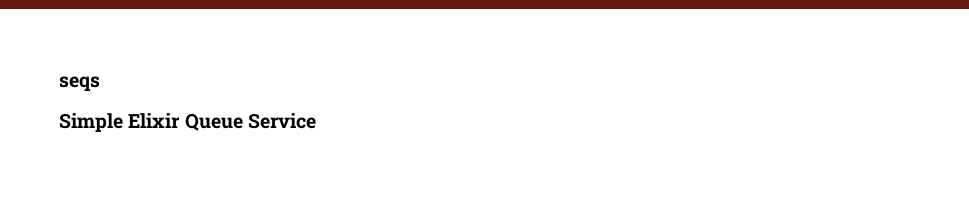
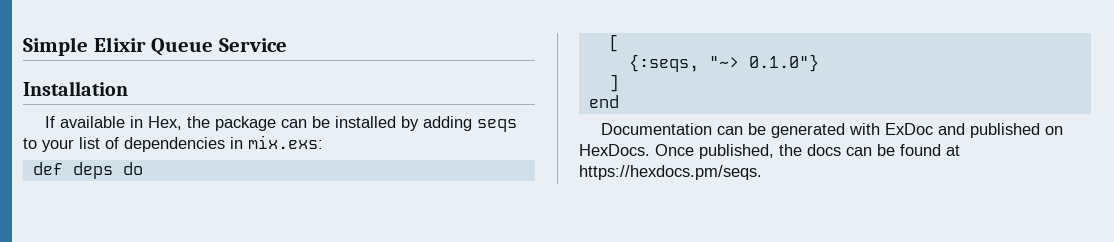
[59,76,100,91] seqs // -> (23, 46) none
(316, 121) none -> [23,81,128,96] [45,116,518,132] [23,135,323,152] [32,162,143,179] [608,34,619,52] [628,54,819,72] [608,74,619,92] [588,95,619,108] [601,123,1064,138] [579,144,960,159] [579,165,762,180] // Installation // If available in Hex, the package can be installed by adding seqs to your list of dependencies in mix.exs: // def deps do // [ // {:seqs, "~> 0.1.0"} // ] // end // Documentation can be generated with ExDoc and published on HexDocs. Once published, the docs can be found at https://hexdocs.pm/seqs.

